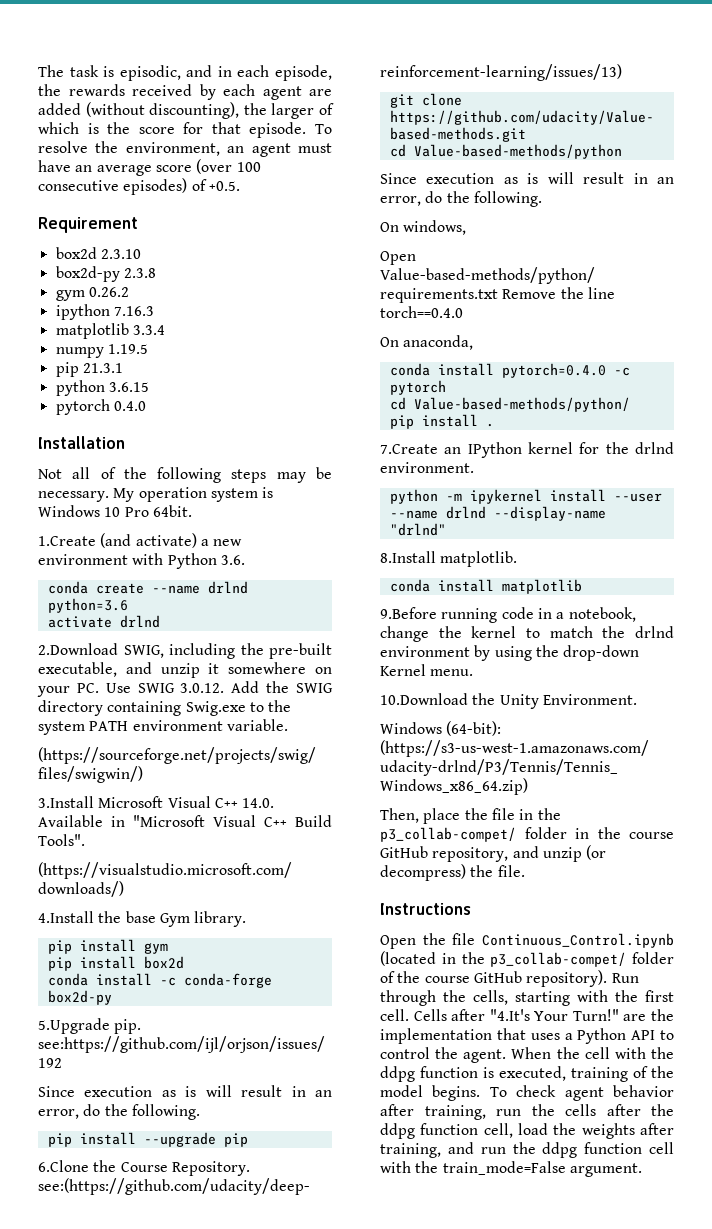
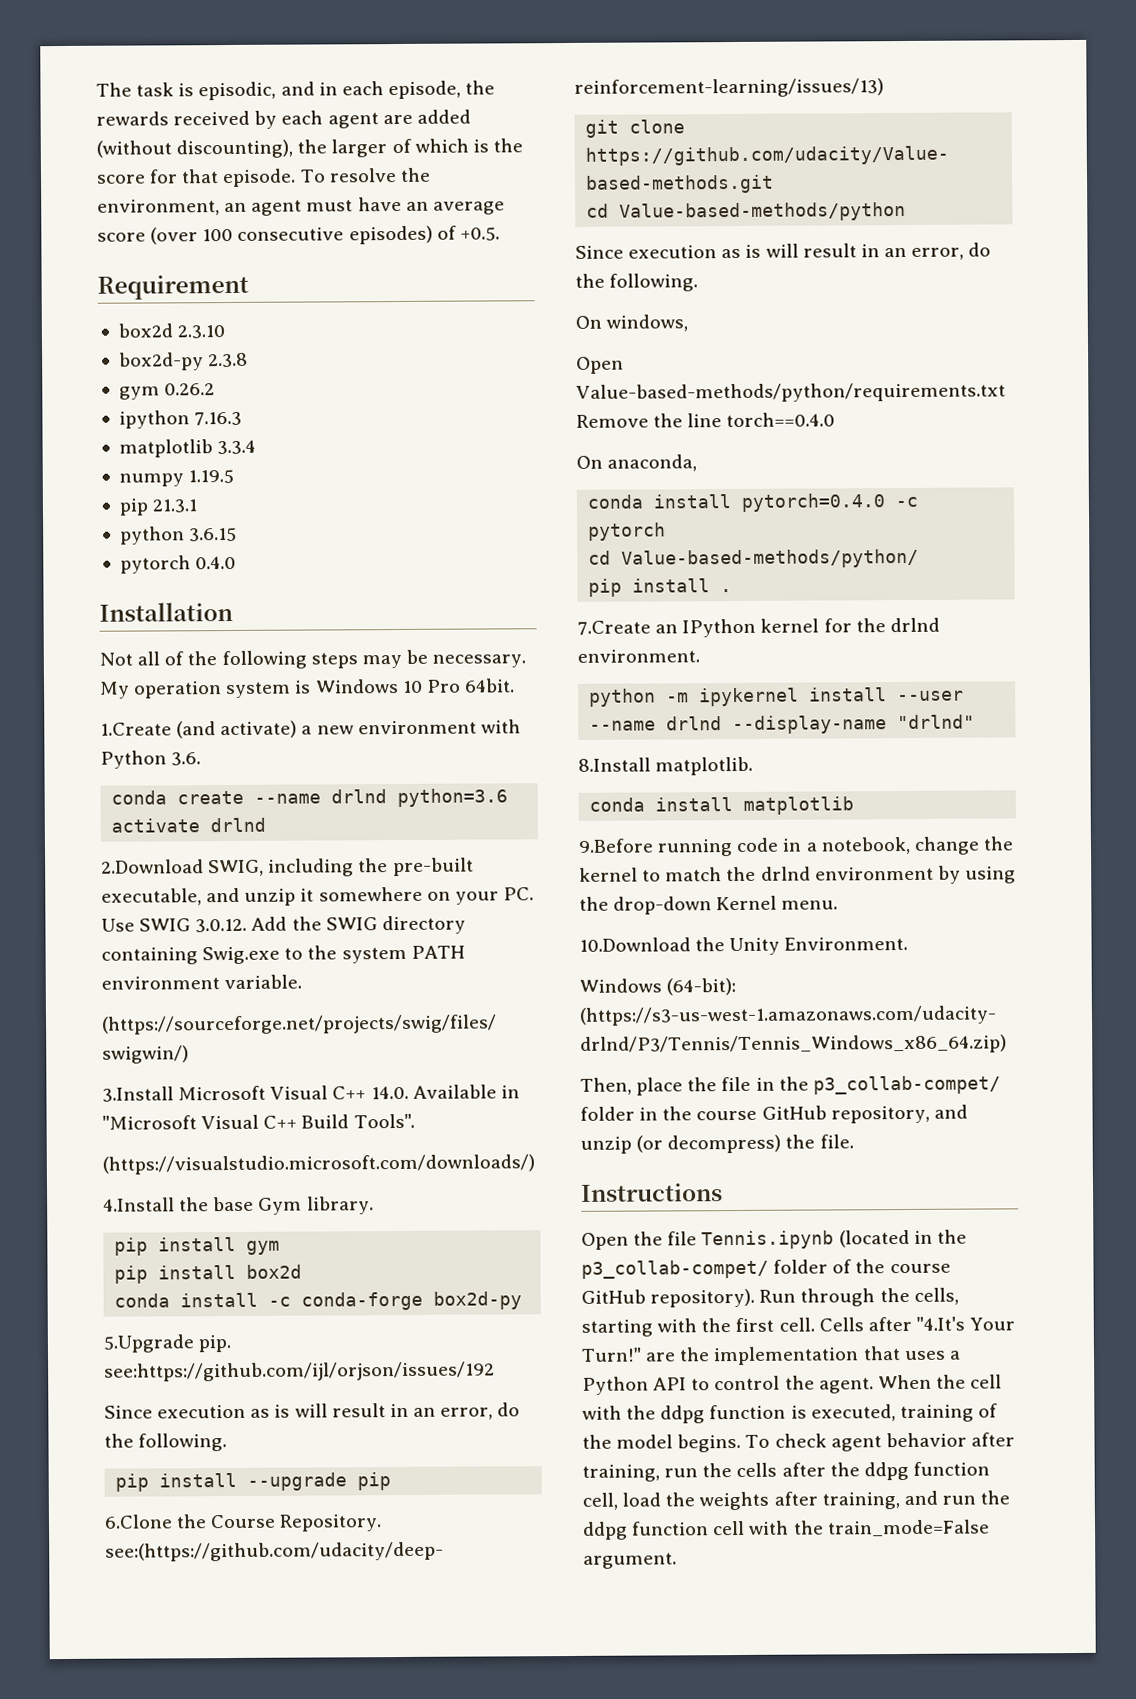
[482,933,674,948] Continuous_Control.ipynb -> [701,1230,835,1250] Tennis.ipynb

